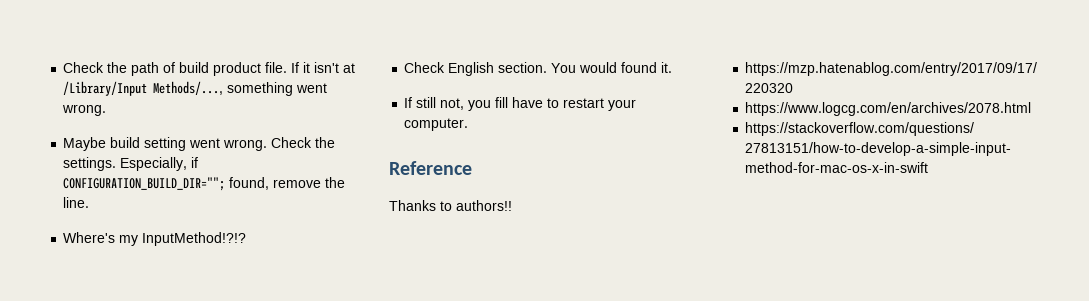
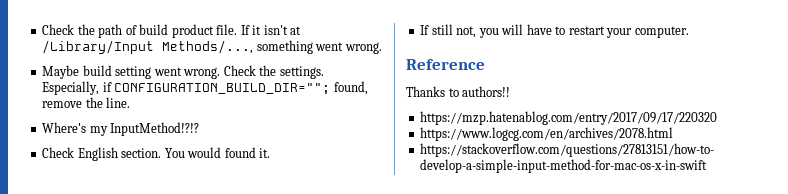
[495,97,509,108] fill -> [501,24,524,35] will

